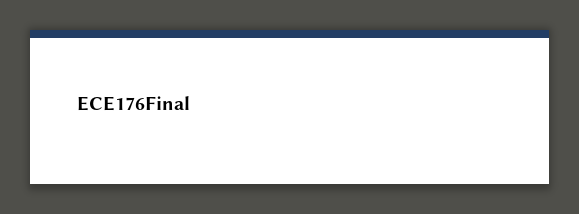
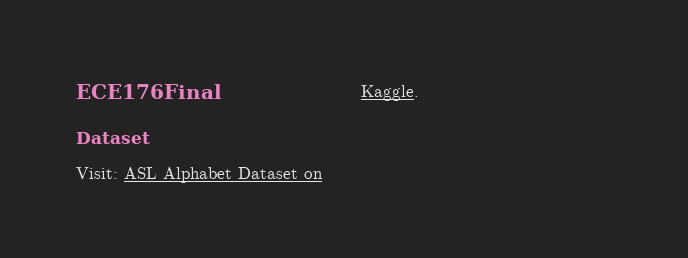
(190, 103) none -> [76,132,150,144] [76,167,323,183] [361,85,419,101] // Dataset // Visit: ASL Alphabet Dataset on Kaggle.

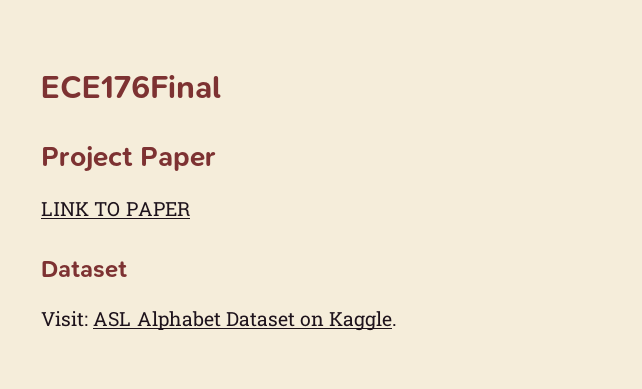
(222, 91) none -> [41,146,216,172] [41,201,190,217] // Project Paper // LINK TO PAPER

